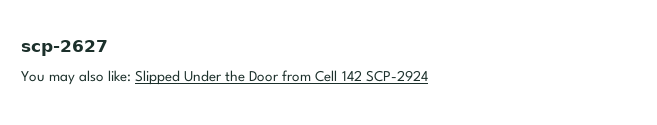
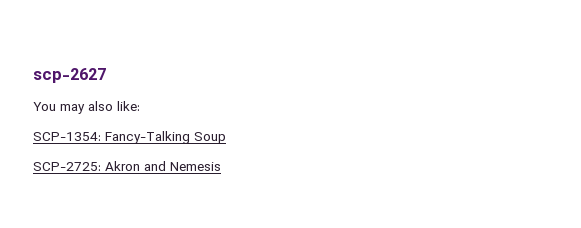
[135,70,428,85] Slipped Under the Door from Cell 142 SCP-2924 -> [33,131,226,144] [33,161,221,171] // SCP-1354: Fancy-Talking Soup // SCP-2725: Akron and Nemesis

